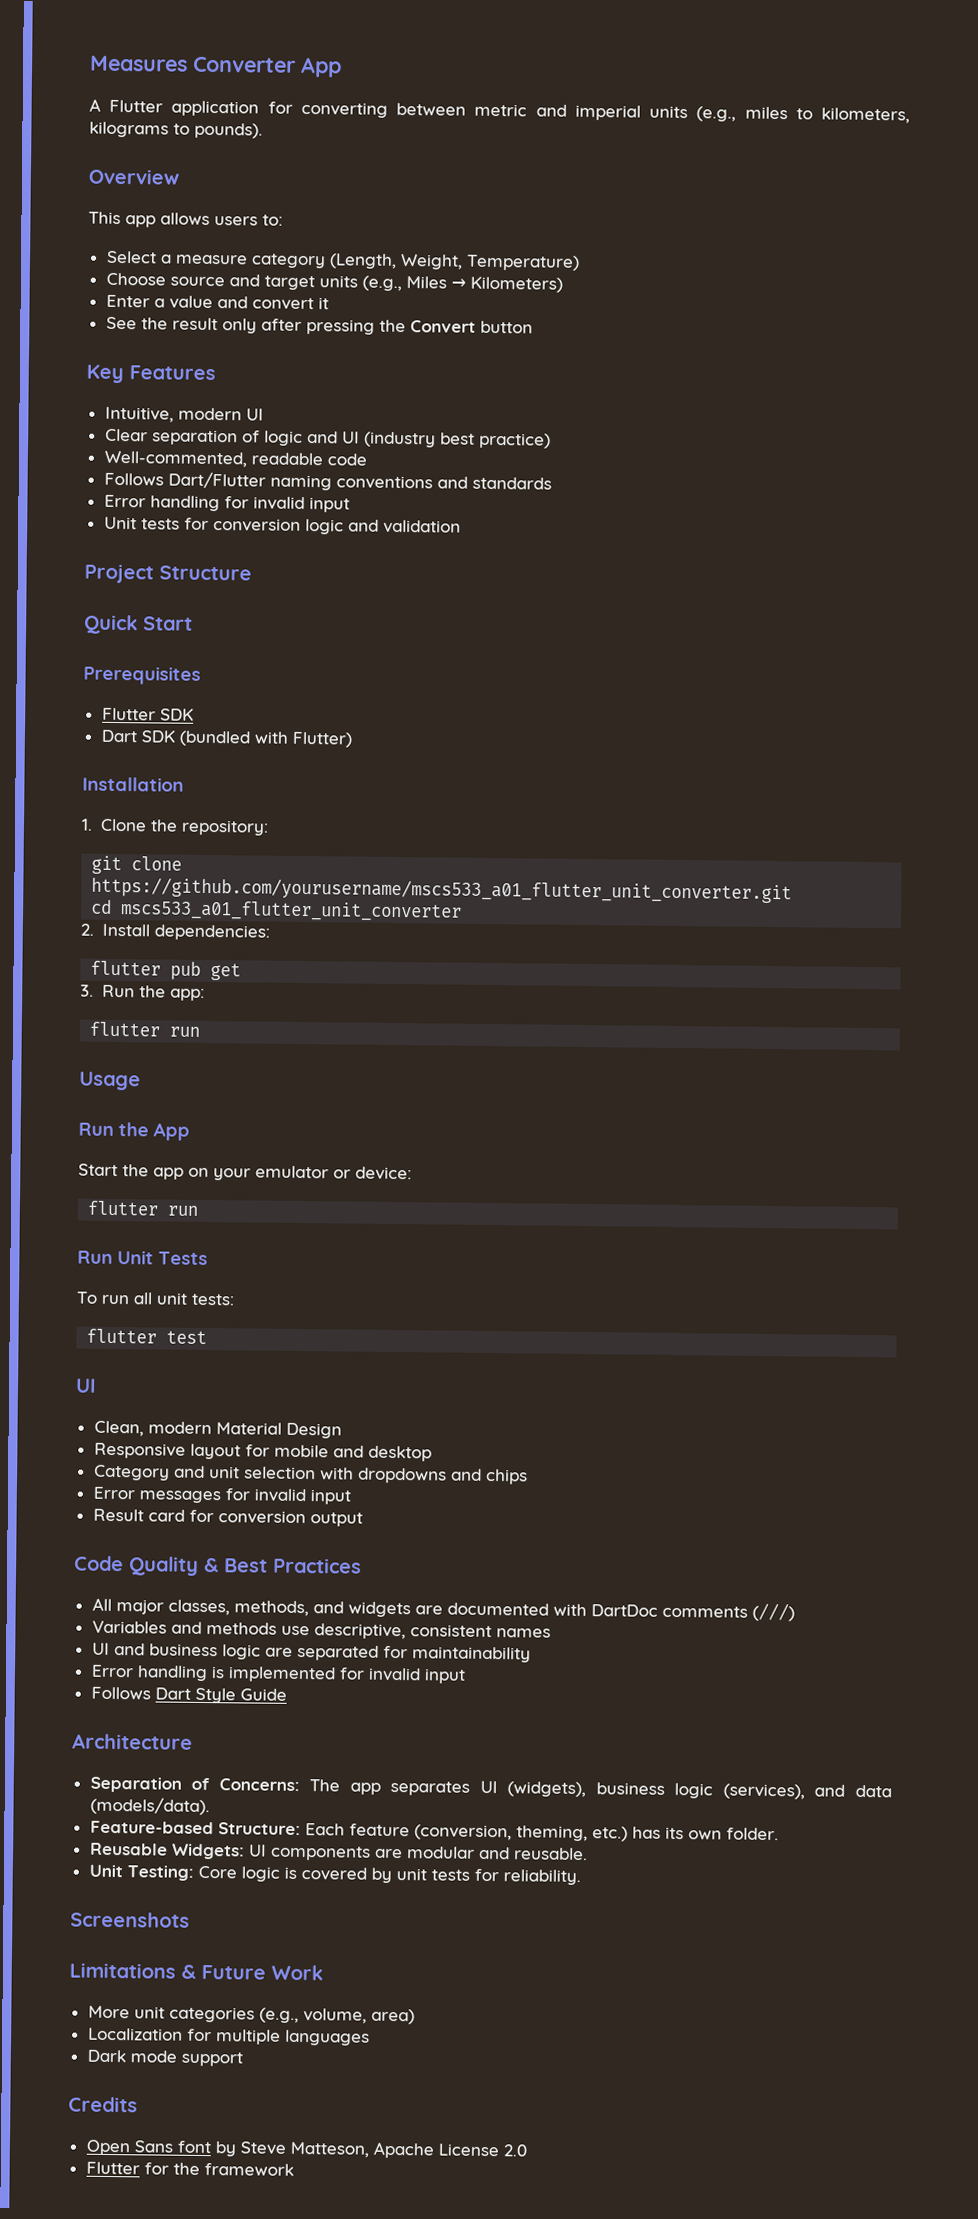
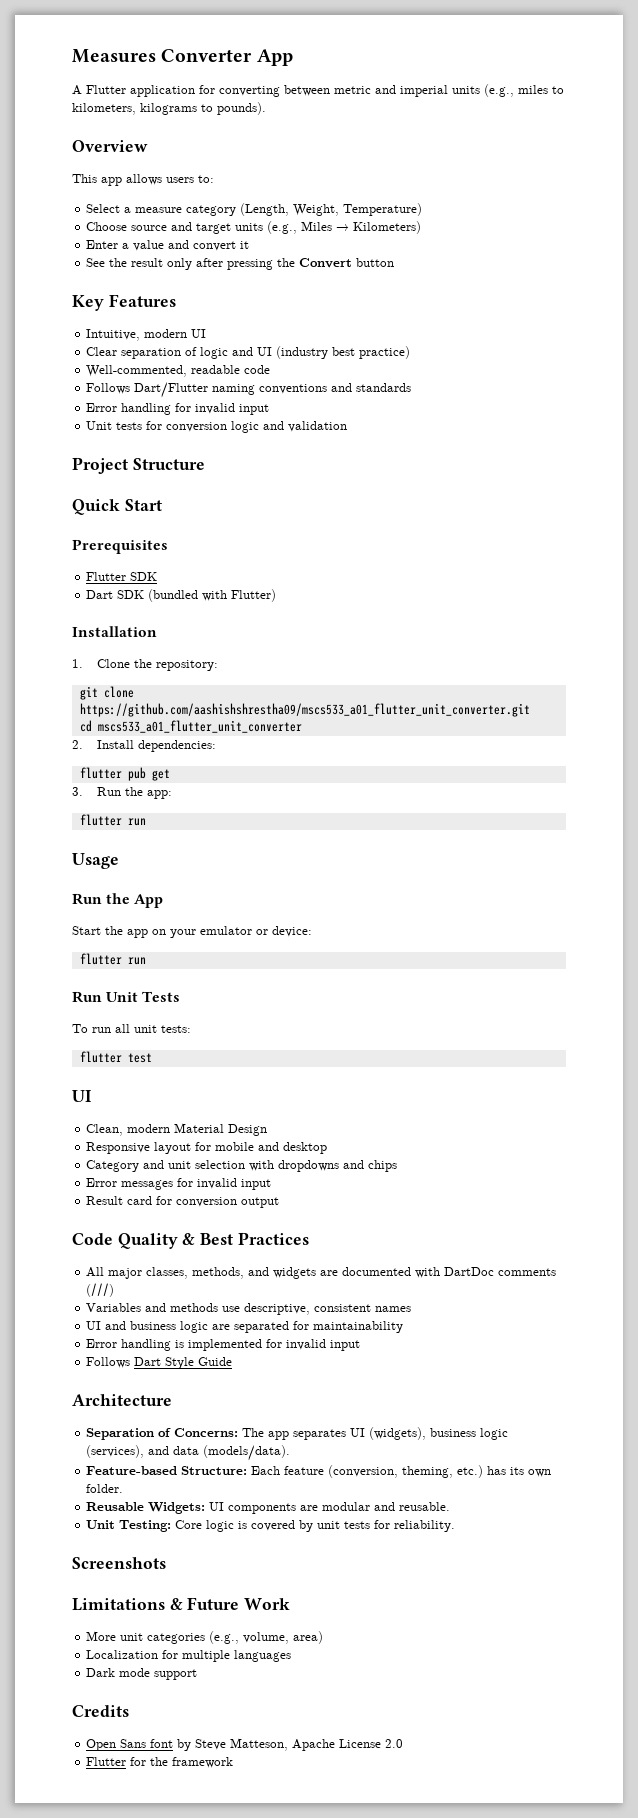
[91,876,793,904] https://github.com/yourusername/mscs533_a01_flutter_unit_converter.git -> [79,703,530,717] https://github.com/aashishshrestha09/mscs533_a01_flutter_unit_converter.git

